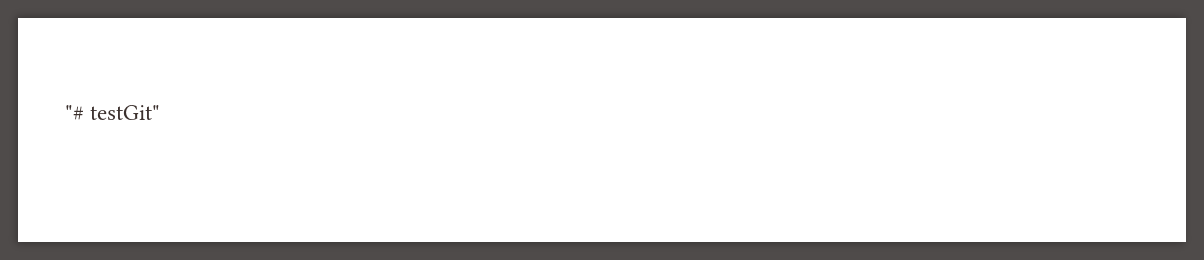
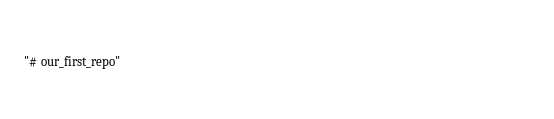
[90,105,161,120] testGit" -> [40,56,120,69] our_first_repo"

